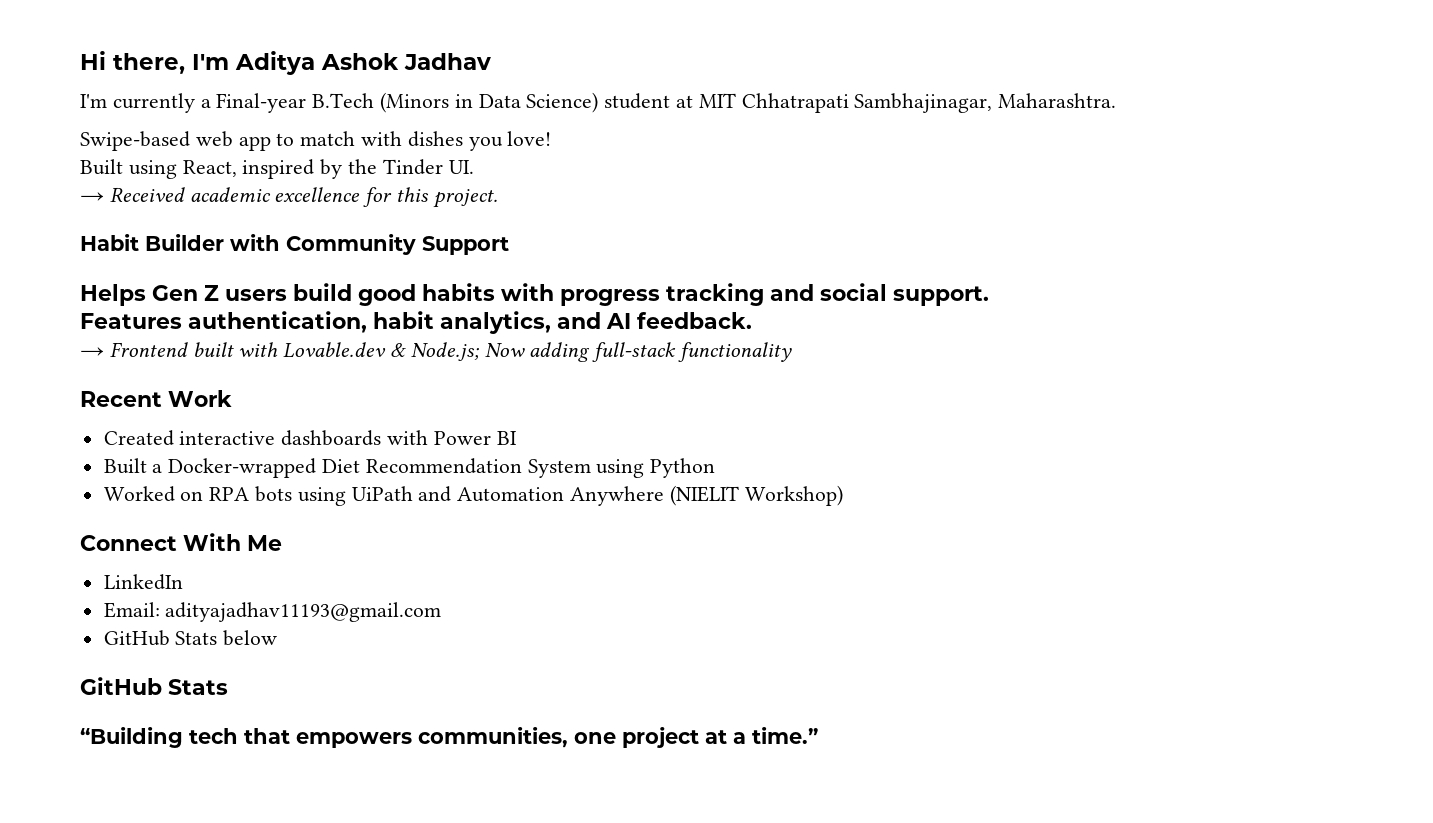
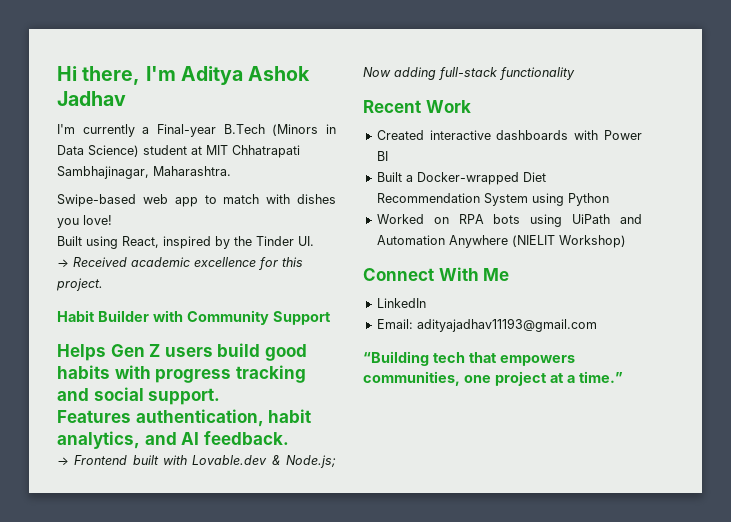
[103,630,278,646] [80,677,228,695] // GitHub Stats below // GitHub Stats -> (597, 325) none

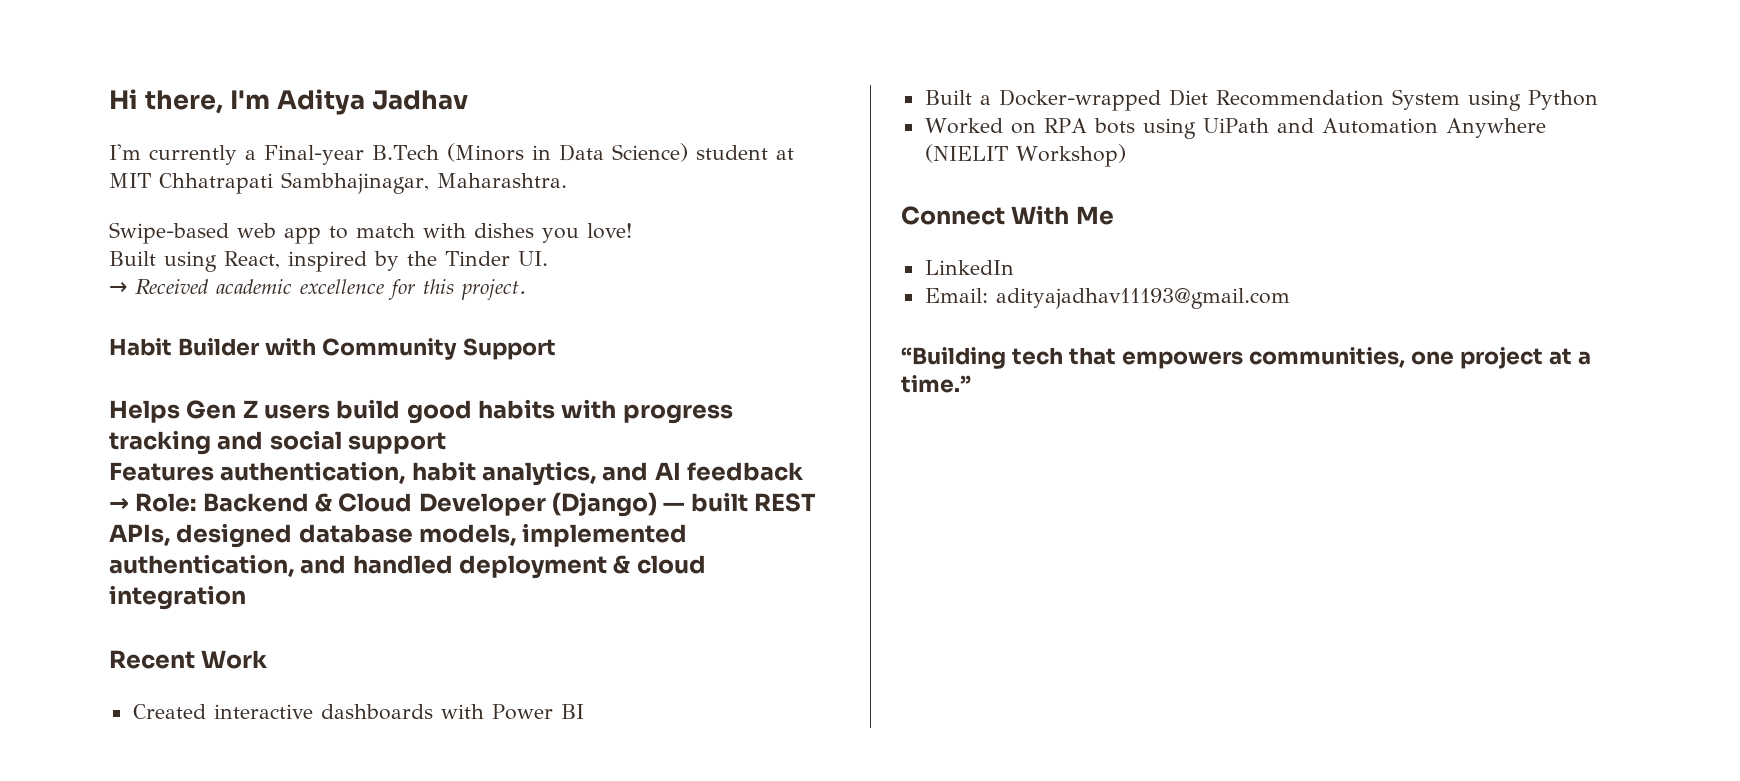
[248,66,311,81] Ashok -> (365, 102) none
[148,388,221,405] support. -> [348,432,447,454] support
[203,431,289,445] [57,455,336,468] [363,67,575,80] feedback. // → Frontend built with Lovable.dev & Node.js; Now adding full-stack functionality -> [687,462,804,481] [109,492,817,517] [109,523,688,548] [109,554,706,579] [109,585,246,610] feedback // → Role: Backend & Cloud Developer (Django) — built REST APIs, designed database models, implemented authentication, and handled deployment & cloud integration

